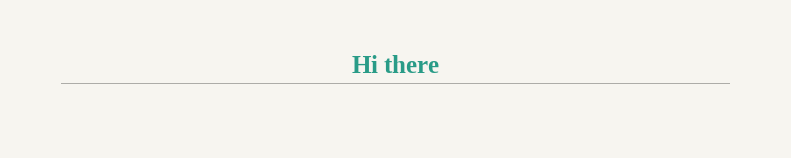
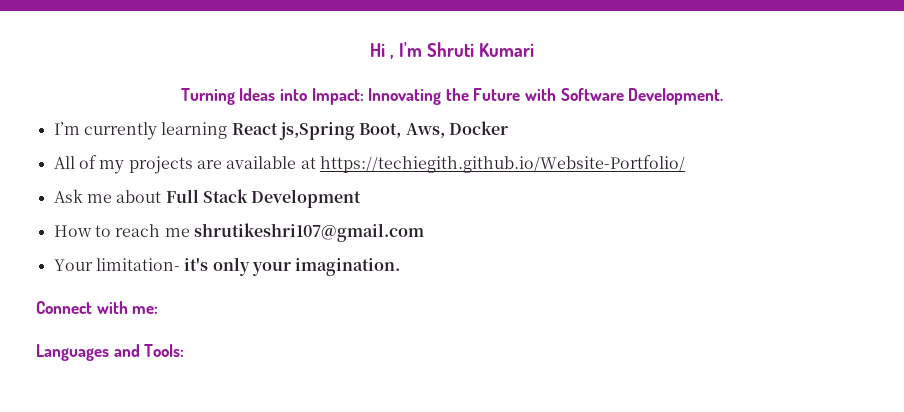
[384,55,440,73] there -> [390,42,534,59] [180,88,724,105] [53,121,508,140] [53,155,685,174] [53,189,362,208] [53,223,424,242] [53,257,401,276] [36,301,159,314] [36,344,185,361] , I'm Shruti Kumari // Turning Ideas into Impact: Innovating the Future with Software Development. // I’m currently learning React js,Spring Boot, Aws, Docker // All of my projects are available at https://techiegith.github.io/Website-Portfolio/ // Ask me about Full Stack Development // How to reach me shrutikeshri107@gmail.com // Your limitation- it's only your imagination. // Connect with me: // Languages and Tools:

